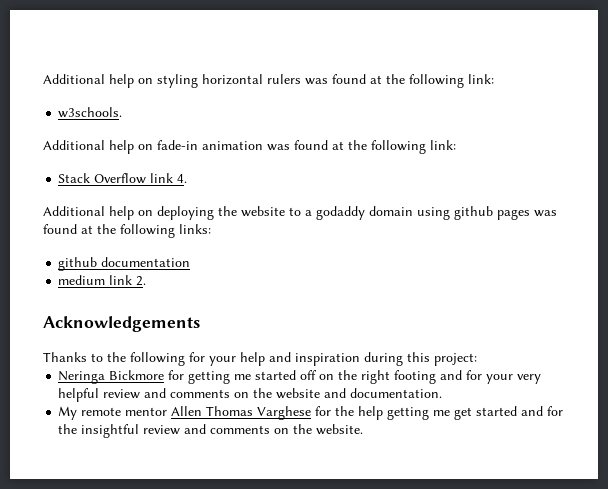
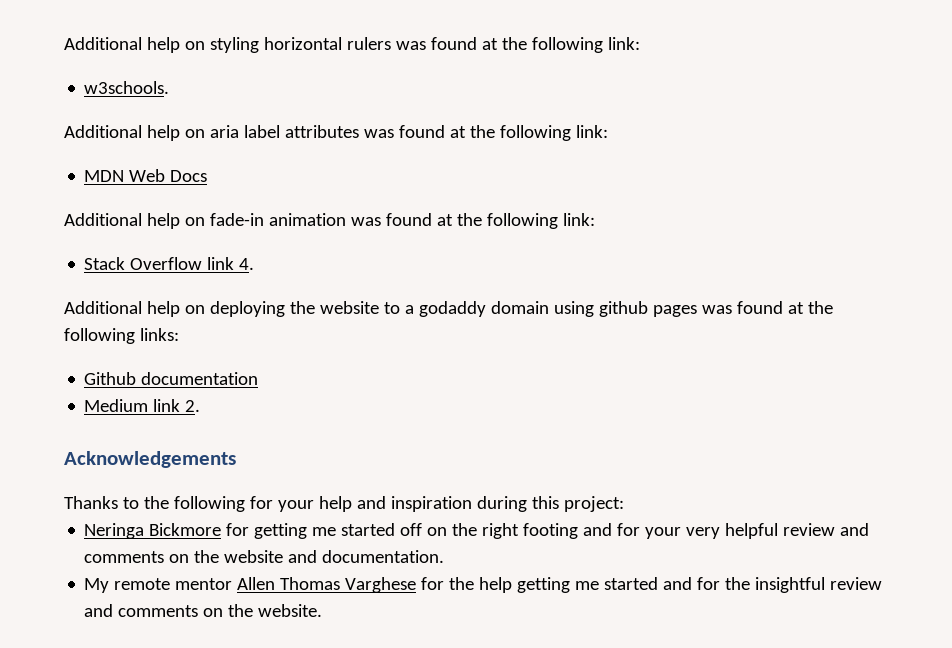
(123, 112) none -> [64,125,608,141] [84,169,208,182] // Additional help on aria label attributes was found at the following link: // MDN Web Docs
[58,257,98,271] github -> [84,372,137,385] Github
[58,275,106,285] medium -> [84,399,149,412] Medium
[454,407,473,420] get -> (600, 585) none

